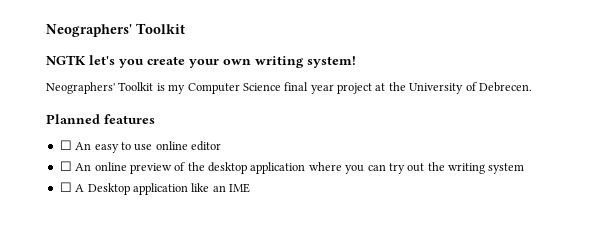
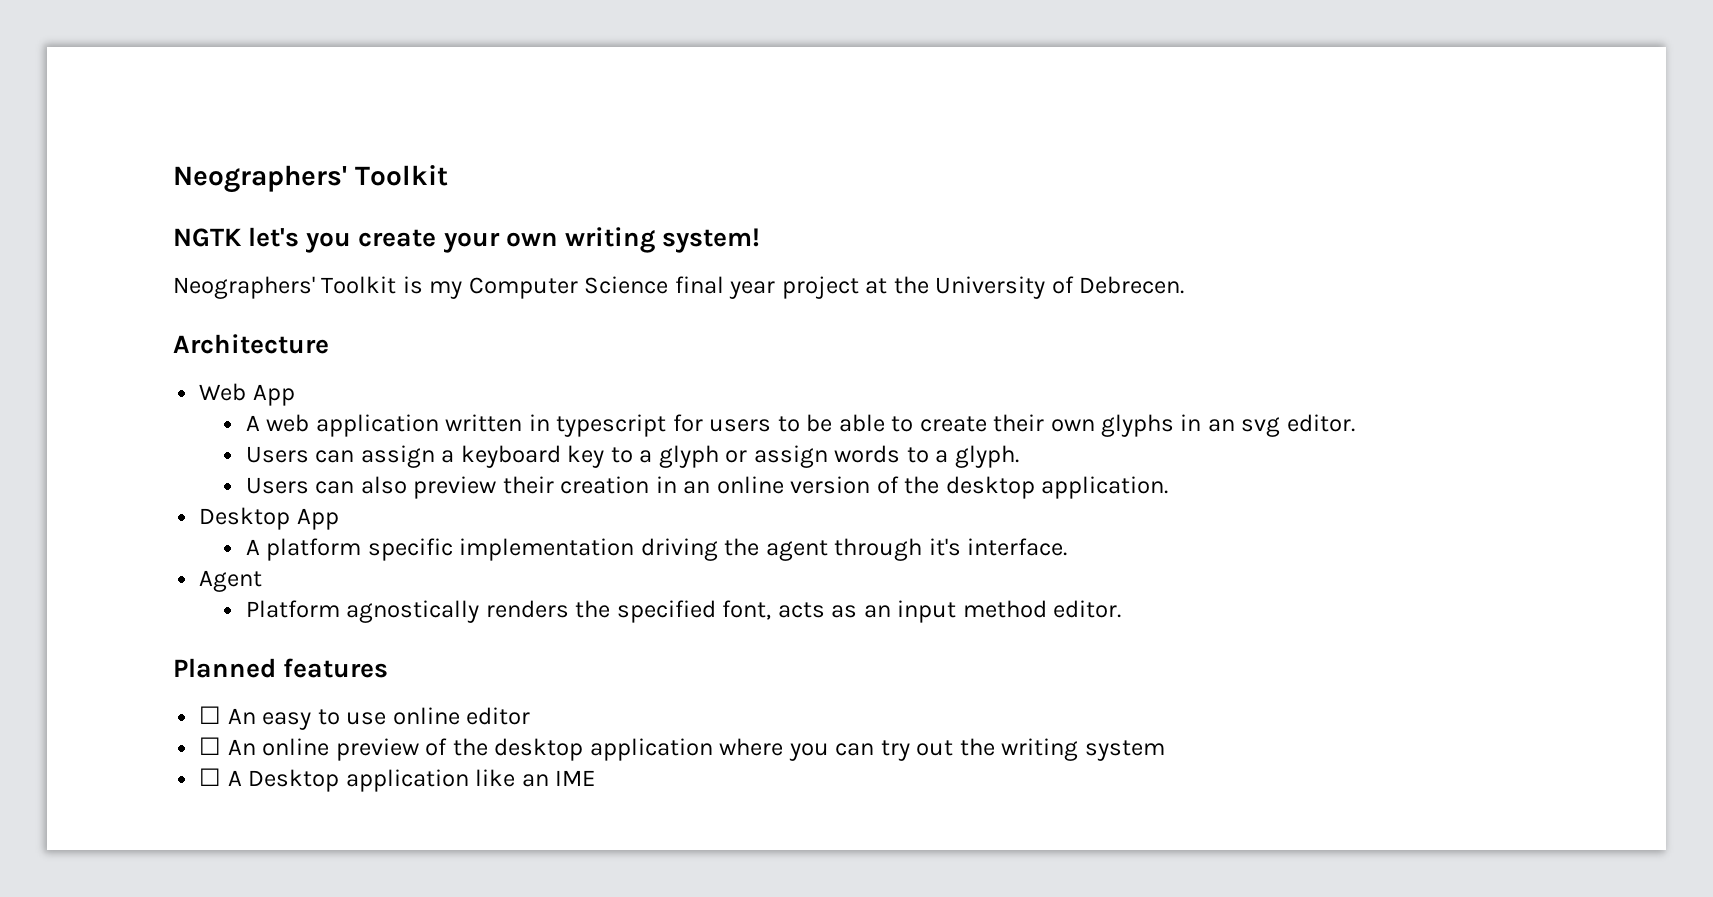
(532, 87) none -> [173,334,329,354] [199,383,295,406] [245,414,1355,437] [245,445,1019,468] [245,476,1169,499] [199,507,339,530] [245,538,1068,561] [199,570,263,592] [245,600,1122,623] // Architecture // Web App // A web application written in typescript for users to be able to create their own glyphs in an svg editor. // Users can assign a keyboard key to a glyph or assign words to a glyph. // Users can also preview their creation in an online version of the desktop application. // Desktop App // A platform specific implementation driving the agent through it's interface. // Agent // Platform agnostically renders the specified font, acts as an input method editor.

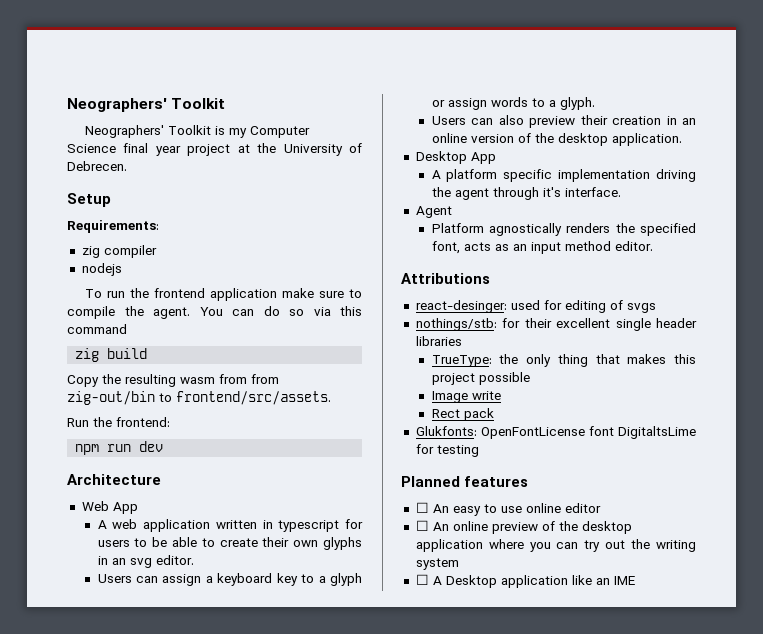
[173,165,448,193] [173,227,761,253] Neographers' Toolkit // NGTK let's you create your own writing system! -> [67,98,226,112] Neographers' Toolkit
(1185, 285) none -> [67,193,111,207] [67,220,159,233] [81,245,157,258] [81,263,122,276] [85,288,362,301] [67,306,362,319] [67,324,127,334] [75,348,148,362] [67,374,279,387] [67,391,331,405] [67,417,170,427] [75,441,164,455] // Setup // Requirements: // zig compiler // nodejs // To run the frontend application make sure to compile the agent. You can do so via this command // zig build // Copy the resulting wasm from from zig-out/bin to frontend/src/assets. // Run the frontend: // npm run dev
(1122, 609) none -> [401,273,490,284] [415,300,656,313] [415,318,697,331] [415,336,462,346] [431,354,696,367] [431,372,530,385] [431,391,501,403] [431,408,494,421] [415,426,696,439] [415,444,479,457] // Attributions // react-desinger: used for editing of svgs // nothings/stb: for their excellent single header libraries // TrueType: the only thing that makes this project possible // Image write // Rect pack // Glukfonts: OpenFontLicense font DigitaltsLime for testing

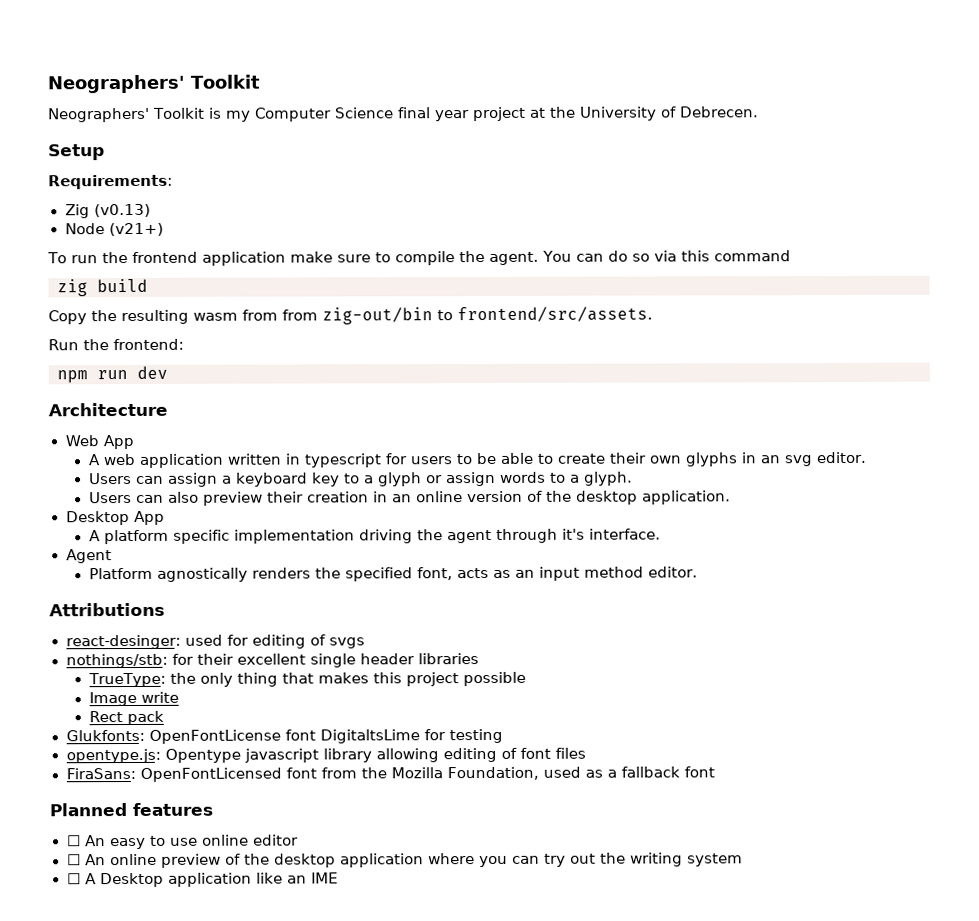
[81,245,157,258] [81,263,122,276] zig compiler // nodejs -> [64,203,151,219] [64,222,164,237] Zig (v0.13) // Node (v21+)
(479, 451) none -> [65,747,586,764] [65,766,716,782] // opentype.js: Opentype javascript library allowing editing of font files // FiraSans: OpenFontLicensed font from the Mozilla Foundation, used as a fallback font

